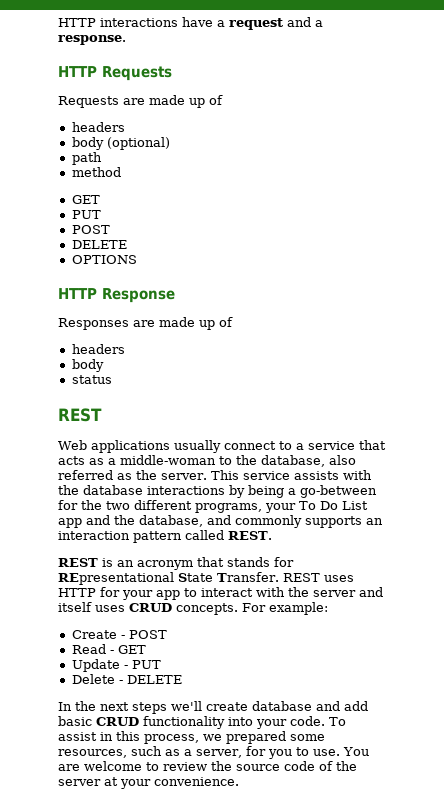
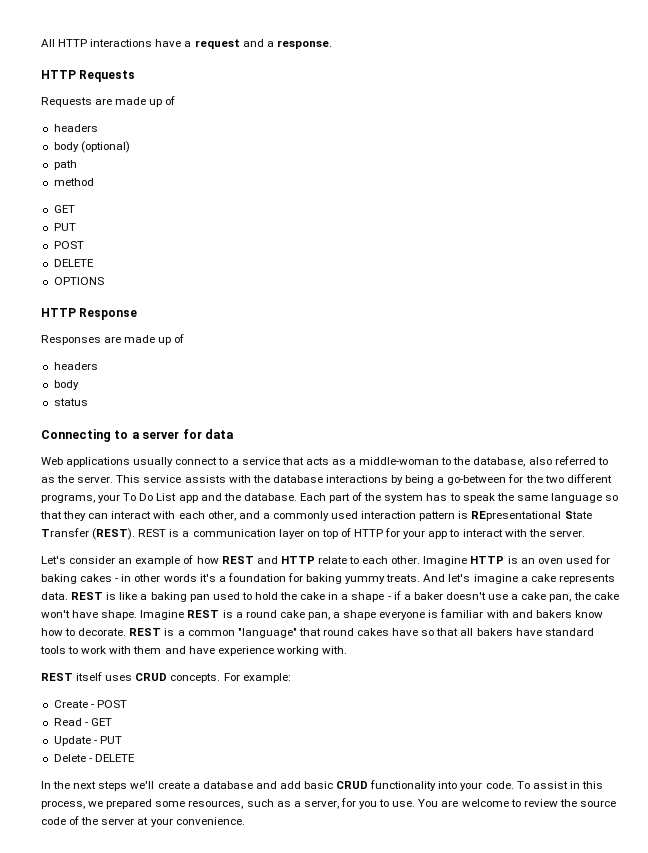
(58, 22) none -> [41,39,55,47] All
[58,408,102,422] REST -> [41,429,234,442] Connecting to a server for data
(113, 475) none -> [597,457,608,465] to
[139,515,383,528] [58,530,272,543] [58,557,294,570] [58,572,354,585] database, and commonly supports an interaction pattern called REST. // REST is an acronym that stands for REpresentational State Transfer. REST uses -> [243,492,619,503] [40,511,592,521] [41,528,351,540] database. Each part of the system has to speak the same language so that they can interact with each other, and a commonly used interaction pattern is REpresentational State Transfer (REST). REST is a communication layer on top of
[313,587,383,597] server and -> [548,530,585,537] [41,555,610,566] [41,573,615,584] [41,591,619,602] [41,609,603,620] [41,628,594,638] [40,646,347,656] [41,673,73,681] server. // Let's consider an example of how REST and HTTP relate to each other. Imagine HTTP is an oven used for baking cakes - in other words it's a foundation for baking yummy treats. And let's imagine a cake represents data. REST is like a baking pan used to hold the cake in a shape - if a baker doesn't use a cake pan, the cake won't have shape. Imagine REST is a round cake pan, a shape everyone is familiar with and bakers know how to decorate. REST is a common "language" that round cakes have so that all bakers have standard tools to work with them and have experience working with. // REST
(248, 706) none -> [192,783,200,789] a

